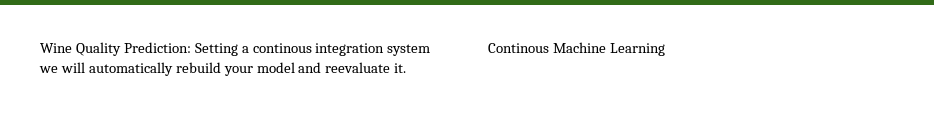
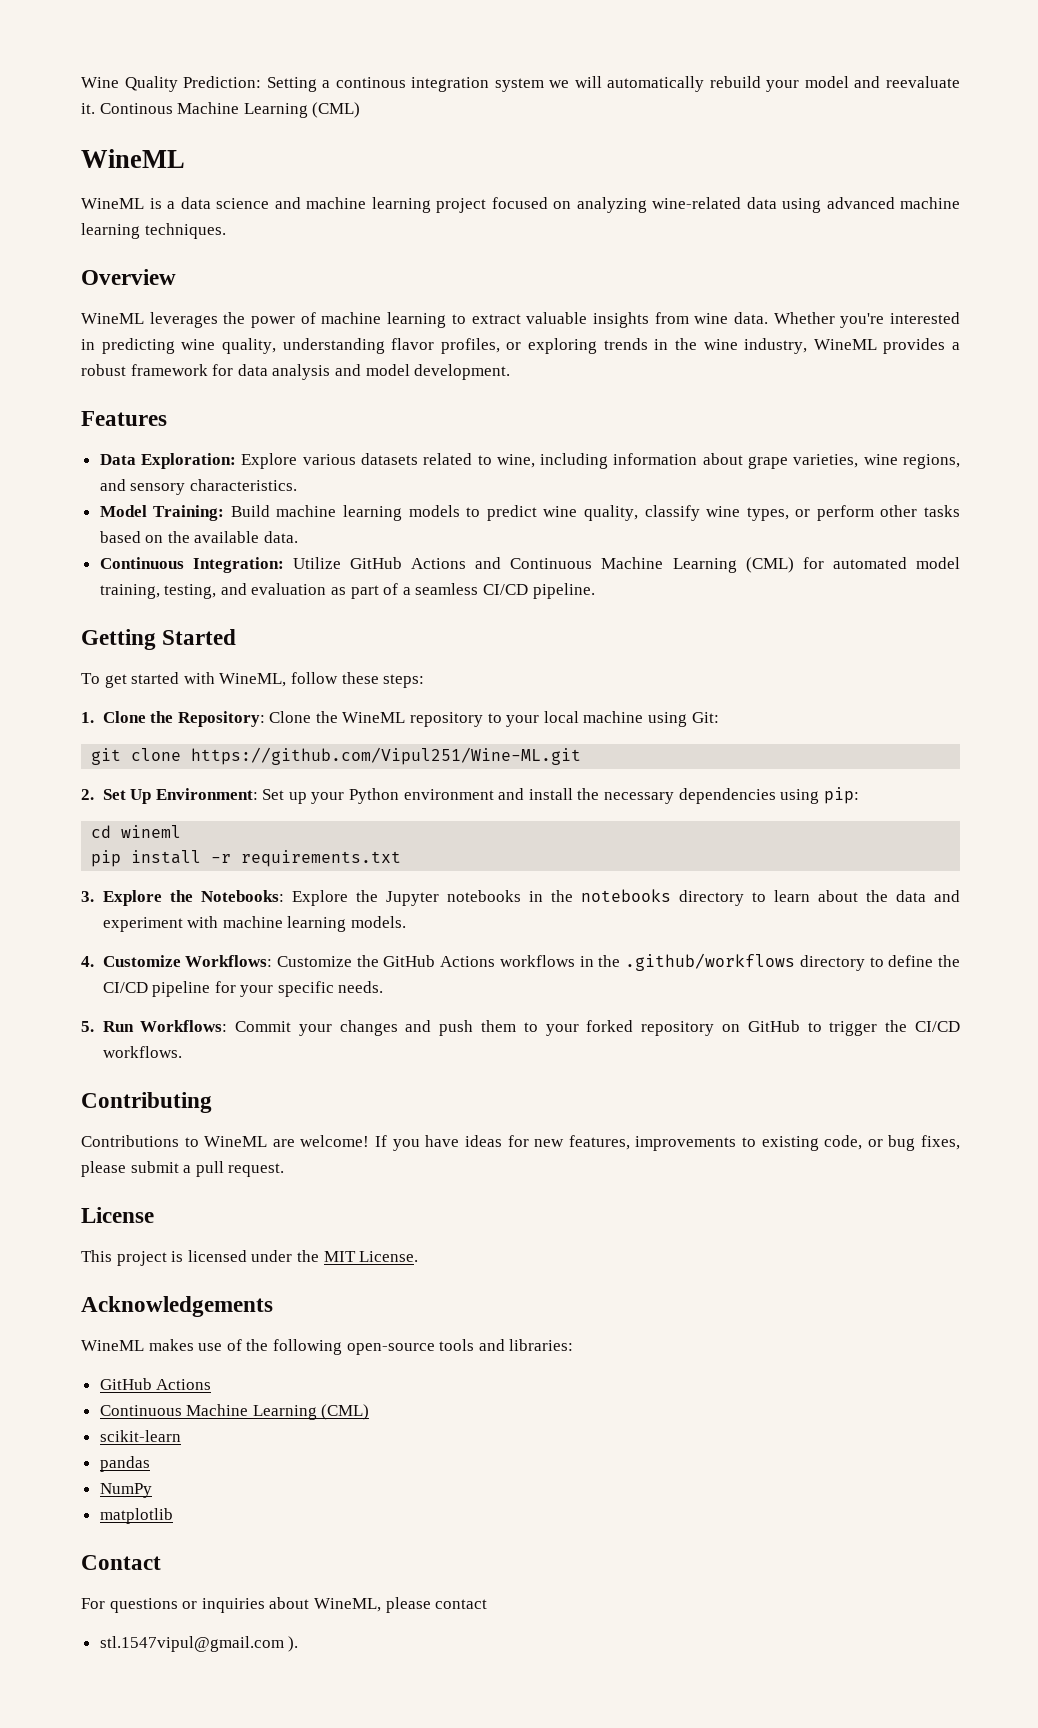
(665, 49) none -> [312,102,361,118] [81,149,185,168] [81,197,960,213] [81,223,226,239] [81,269,176,285] [81,312,960,328] [81,338,960,354] [81,364,511,380] [81,411,167,426] [99,453,960,469] [99,479,297,495] [99,505,960,521] [99,531,299,543] [99,557,961,573] [99,583,595,599] [81,629,237,650] [81,672,425,688] [81,711,719,727] [91,747,582,765] [81,787,859,804] [91,825,182,838] [91,850,402,867] [81,889,960,906] [102,916,406,932] [81,953,960,971] [102,981,384,997] [81,1020,960,1036] [102,1046,182,1058] [81,1092,212,1113] [81,1135,960,1151] [81,1161,285,1177] [81,1207,154,1223] [81,1250,419,1266] [81,1296,273,1317] [81,1339,574,1355] [99,1378,212,1390] [99,1404,370,1420] [99,1430,181,1442] [99,1456,150,1472] [99,1483,152,1498] [99,1508,173,1524] [81,1555,161,1570] [81,1597,488,1613] [99,1636,299,1652] (CML) // WineML // WineML is a data science and machine learning project focused on analyzing wine-related data using advanced machine learning techniques. // Overview // WineML leverages the power of machine learning to extract valuable insights from wine data. Whether you're interested in predicting wine quality, understanding flavor profiles, or exploring trends in the wine industry, WineML provides a robust framework for data analysis and model development. // Features // Data Exploration: Explore various datasets related to wine, including information about grape varieties, wine regions, and sensory characteristics. // Model Training: Build machine learning models to predict wine quality, classify wine types, or perform other tasks based on the available data. // Continuous Integration: Utilize GitHub Actions and Continuous Machine Learning (CML) for automated model training, testing, and evaluation as part of a seamless CI/CD pipeline. // Getting Started // To get started with WineML, follow these steps: // 1. Clone the Repository: Clone the WineML repository to your local machine using Git: // git clone https://github.com/Vipul251/Wine-ML.git // 2. Set Up Environment: Set up your Python environment and install the necessary dependencies using pip: // cd wineml // pip install -r requirements.txt // 3. Explore the Notebooks: Explore the Jupyter notebooks in the notebooks directory to learn about the data and experiment with machine learning models. // 4. Customize Workflows: Customize the GitHub Actions workflows in the .github/workflows directory to define the CI/CD pipeline for your specific needs. // 5. Run Workflows: Commit your changes and push them to your forked repository on GitHub to trigger the CI/CD workflows. // Contributing // Contributions to WineML are welcome! If you have ideas for new features, improvements to existing code, or bug fixes, please submit a pull request. // License // This project is licensed under the MIT License. // Acknowledgements // WineML makes use of the following open-source tools and libraries: // GitHub Actions // Continuous Machine Learning (CML) // scikit-learn // pandas // NumPy // matplotlib // Contact // For questions or inquiries about WineML, please contact // stl.1547vipul@gmail.com ).

